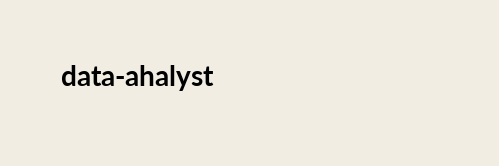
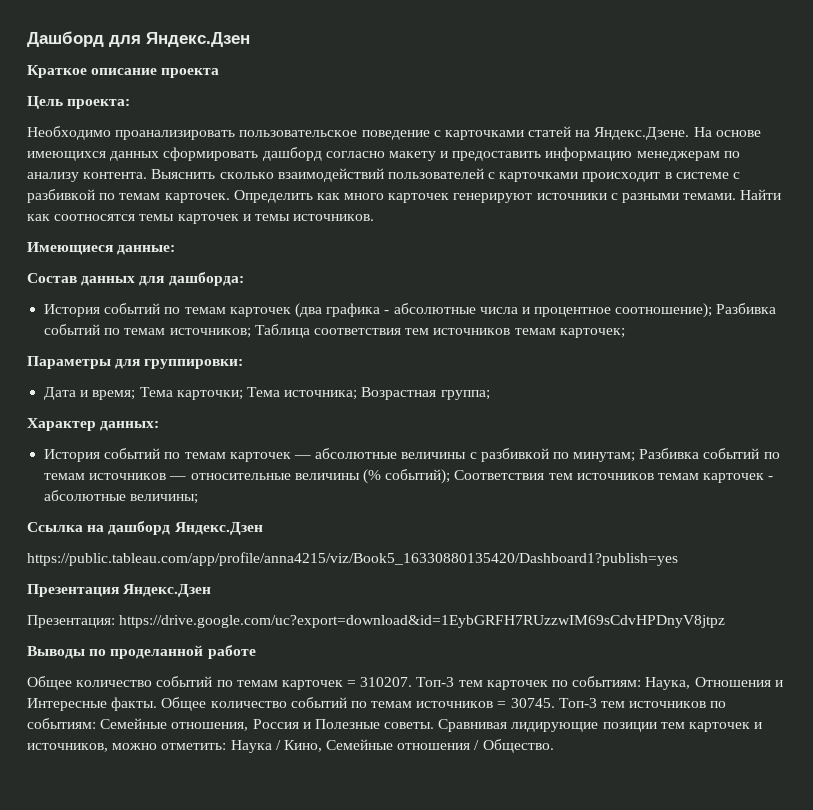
[61,65,214,91] data-ahalyst -> [27,31,250,47] [27,65,220,78] [27,96,131,109] [27,126,761,140] [27,147,740,161] [27,168,741,182] [27,189,782,203] [27,214,375,224] [27,242,176,255] [27,272,244,286] [44,303,777,318] [44,324,625,338] [27,356,244,369] [44,387,490,400] [27,418,160,431] [44,448,780,462] [44,469,774,484] [44,490,199,504] [27,521,263,535] [27,552,678,566] [27,584,212,597] [27,615,726,628] [27,645,256,659] [27,676,783,690] [27,697,727,711] [27,718,763,732] [27,739,554,753] Дашборд для Яндекс.Дзен // Краткое описание проекта // Цель проекта: // Необходимо проанализировать пользовательское поведение с карточками статей на Яндекс.Дзене. На основе имеющихся данных сформировать дашборд согласно макету и предоставить информацию менеджерам по анализу контента. Выяснить сколько взаимодействий пользователей с карточками происходит в системе с разбивкой по темам карточек. Определить как много карточек генерируют источники с разными темами. Найти как соотносятся темы карточек и темы источников. // Имеющиеся данные: // Состав данных для дашборда: // История событий по темам карточек (два графика - абсолютные числа и процентное соотношение); Разбивка событий по темам источников; Таблица соответствия тем источников темам карточек; // Параметры для группировки: // Дата и время; Тема карточки; Тема источника; Возрастная группа; // Характер данных: // История событий по темам карточек — абсолютные величины с разбивкой по минутам; Разбивка событий по темам источников — относительные величины (% событий); Соответствия тем источников темам карточек - абсолютные величины; // Ссылка на дашборд Яндекс.Дзен // https://public.tableau.com/app/profile/anna4215/viz/Book5_16330880135420/Dashboard1?publish=yes // Презентация Яндекс.Дзен // Презентация: https://drive.google.com/uc?export=download&id=1EybGRFH7RUzzwIM69sCdvHPDnyV8jtpz // Выводы по проделанной работе // Общее количество событий по темам карточек = 310207. Топ-3 тем карточек по событиям: Наука, Отношения и Интересные факты. Общее количество событий по темам источников = 30745. Топ-3 тем источников по событиям: Семейные отношения, Россия и Полезные советы. Сравнивая лидирующие позиции тем карточек и источников, можно отметить: Наука / Кино, Семейные отношения / Общество.

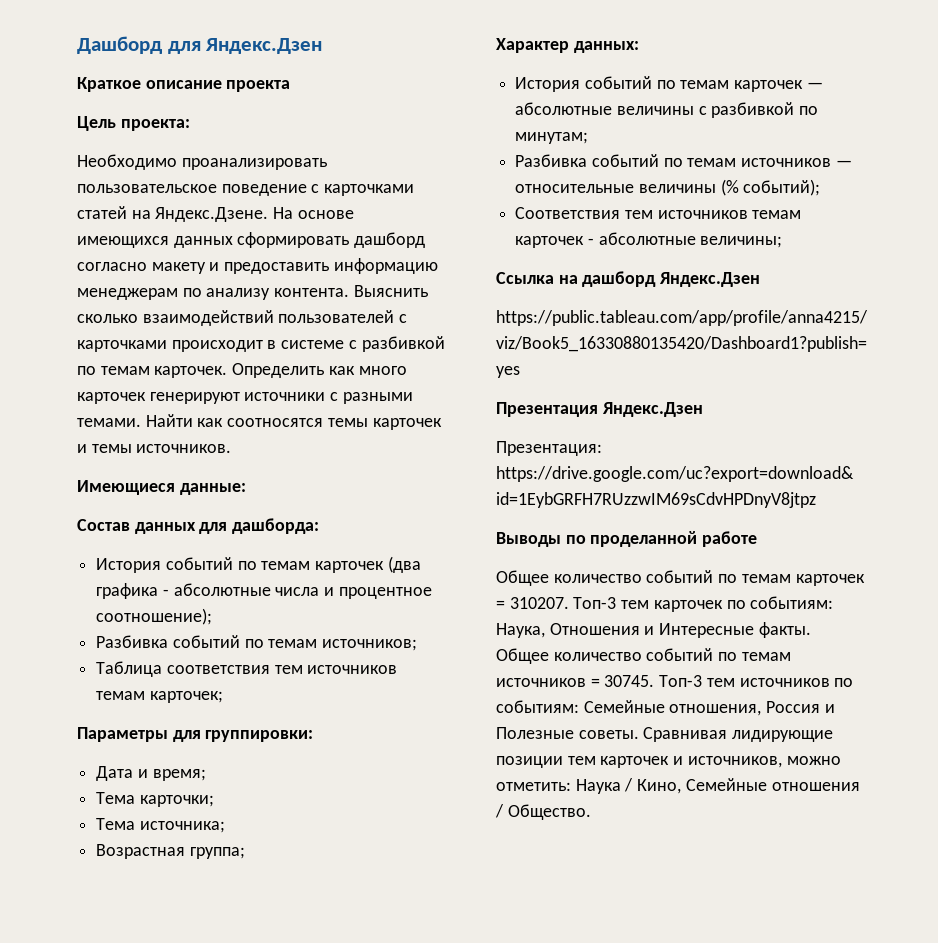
(713, 310) none -> (213, 616) //
(251, 333) none -> (418, 645) //
(136, 395) none -> (206, 775) //
(243, 395) none -> (214, 801) //
(358, 395) none -> (225, 827) //
(636, 457) none -> (589, 138) //
(451, 476) none -> (821, 187) //

